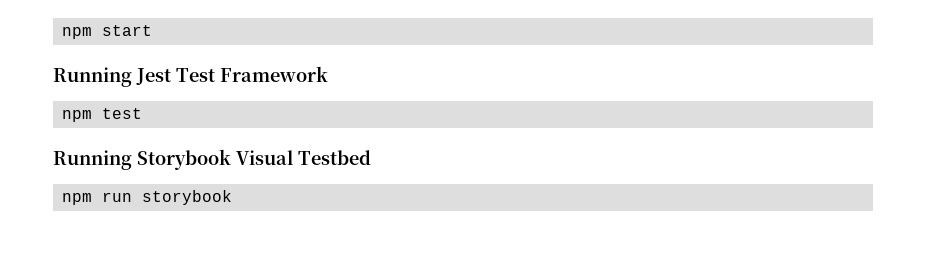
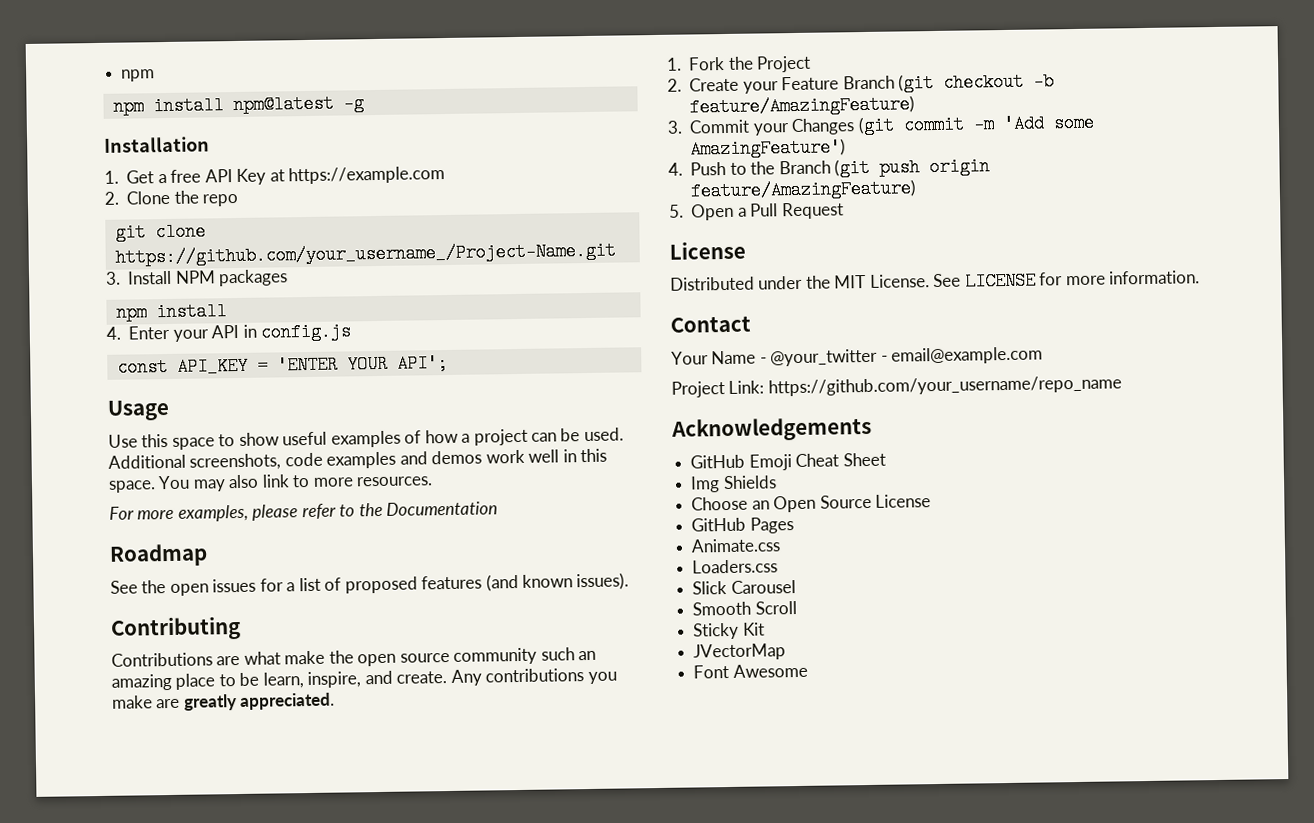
[61,25,152,39] [53,66,328,87] [61,108,142,122] [53,149,371,170] [61,190,232,205] npm start // Running Jest Test Framework // npm test // Running Storybook Visual Testbed // npm run storybook -> [121,69,156,82] [112,94,364,116] [104,136,210,153] [104,166,445,185] [104,190,240,207] [114,222,206,242] [114,241,616,267] [105,269,289,287] [115,302,227,322] [106,322,352,342] [116,353,448,377] [107,399,170,421] [108,427,624,450] [108,448,608,471] [108,474,434,493] [109,501,499,522] [109,543,208,567] [110,572,630,596] [110,615,241,641] [111,647,597,667] [111,668,617,691] [112,692,336,711] [666,55,812,73] [667,72,1055,94] [689,95,916,117] [667,113,1095,136] [690,138,847,159] [668,157,991,178] [690,179,917,201] [669,202,844,221] [669,240,746,260] [670,270,1201,291] [670,315,751,333] [671,346,1044,367] [671,375,1122,398] [671,416,872,442] [690,452,886,471] [690,475,777,493] [691,494,931,513] [691,517,794,534] [691,538,782,553] [692,559,779,574] [692,580,796,595] [692,601,797,616] [693,622,765,640] [693,643,787,661] [693,663,808,679] npm // npm install npm@latest -g // Installation // 1. Get a free API Key at https://example.com // 2. Clone the repo // git clone https://github.com/your_username_/Project-Name.git // 3. Install NPM packages // npm install // 4. Enter your API in config.js // const API_KEY = 'ENTER YOUR API'; // Usage // Use this space to show useful examples of how a project can be used. Additional screenshots, code examples and demos work well in this space. You may also link to more resources. // For more examples, please refer to the Documentation // Roadmap // See the open issues for a list of proposed features (and known issues). // Contributing // Contributions are what make the open source community such an amazing place to be learn, inspire, and create. Any contributions you make are greatly appreciated. // 1. Fork the Project // 2. Create your Feature Branch (git checkout -b feature/AmazingFeature) // 3. Commit your Changes (git commit -m 'Add some AmazingFeature') // 4. Push to the Branch (git push origin feature/AmazingFeature) // 5. Open a Pull Request // License // Distributed under the MIT License. See LICENSE for more information. // Contact // Your Name - @your_twitter - email@example.com // Project Link: https://github.com/your_username/repo_name // Acknowledgements // GitHub Emoji Cheat Sheet // Img Shields // Choose an Open Source License // GitHub Pages // Animate.css // Loaders.css // Slick Carousel // Smooth Scroll // Sticky Kit // JVectorMap // Font Awesome

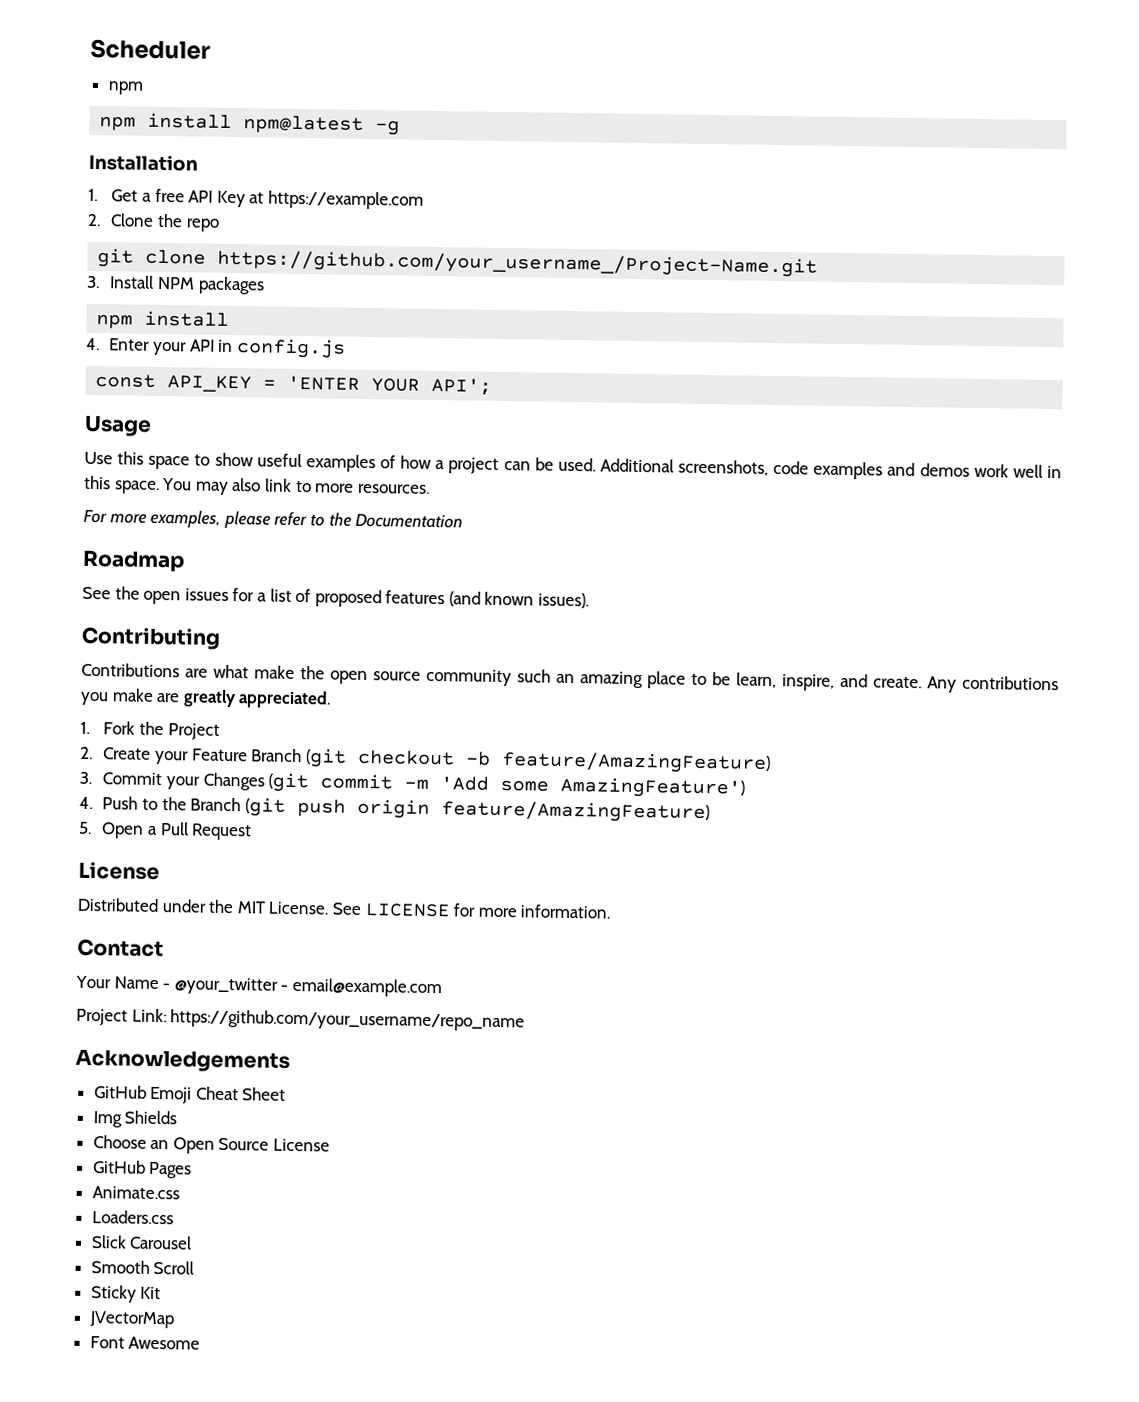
(121, 75) none -> [90,38,211,60] Scheduler //

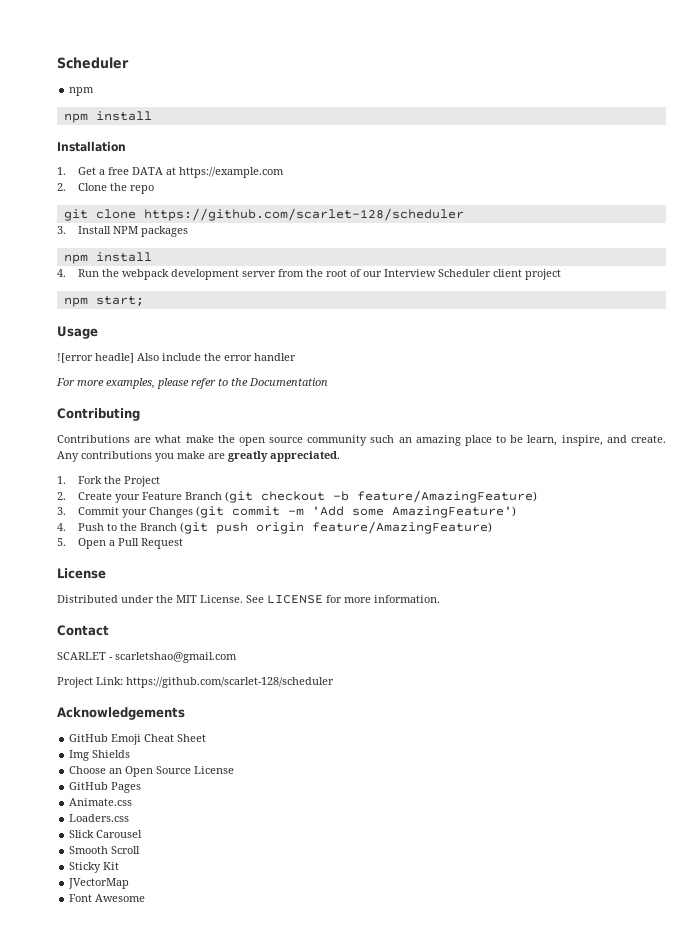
[243,115,401,136] npm@latest -g -> (152, 116) none
[188,190,246,208] API Key -> [131,167,163,175] DATA
[217,249,819,278] https://github.com/your_username_/Project-Name.git -> [143,208,464,221] https://github.com/scarlet-128/scheduler
[109,338,346,359] [95,374,493,395] [84,415,152,437] [84,451,1062,480] [84,475,430,495] Enter your API in config.js // const API_KEY = 'ENTER YOUR API'; // Usage // Use this space to show useful examples of how a project can be used. Additional screenshots, code examples and demos work well in this space. You may also link to more resources. -> [77,269,561,280] [63,296,144,307] [57,326,98,339] [57,353,296,363] Run the webpack development server from the root of our Interview Scheduler client project // npm start; // Usage // ![error headle] Also include the error handler
[82,549,185,573] [82,586,590,609] // Roadmap // See the open issues for a list of proposed features (and known issues). -> (328, 382) none
[75,975,442,998] Your Name - @your_twitter - email@example.com -> [57,652,237,663] SCARLET - scarletshao@gmail.com
[170,1009,526,1032] https://github.com/your_username/repo_name -> [126,677,334,688] https://github.com/scarlet-128/scheduler

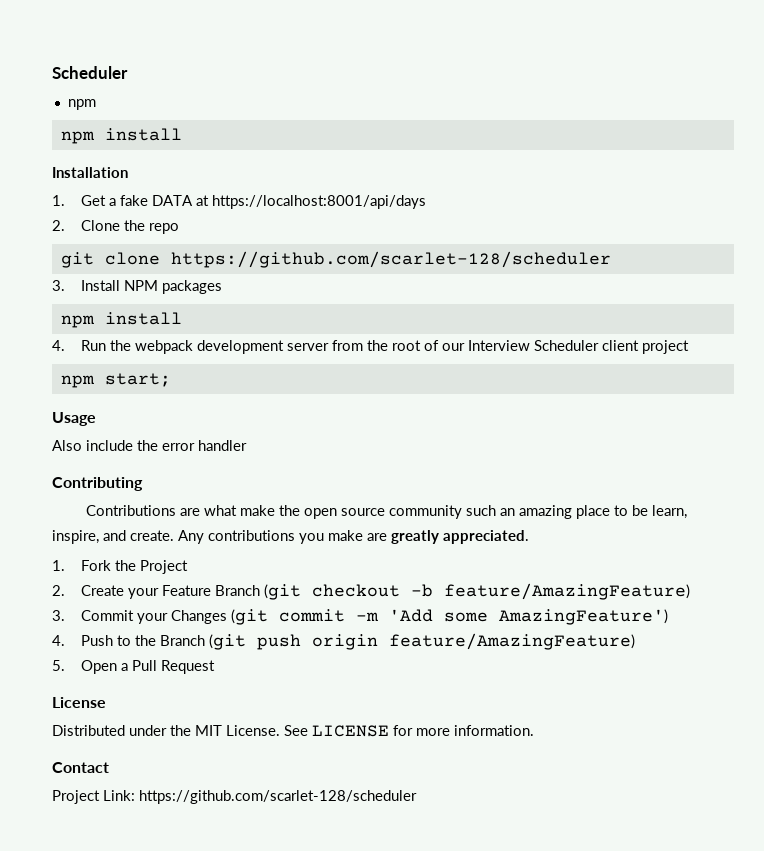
[107,167,129,175] free -> [119,195,148,206] fake
[178,167,284,178] https://example.com -> [211,195,426,209] https://localhost:8001/api/days
[57,353,134,363] ![error headle] -> (96, 419) none
[56,378,328,389] // For more examples, please refer to the Documentation -> (247, 445) none
[57,652,237,663] // SCARLET - scarletshao@gmail.com -> (109, 767) none
[57,707,185,720] [69,734,207,745] [69,750,131,761] [69,766,235,777] [69,782,142,793] [69,798,133,806] [69,814,130,822] [69,830,143,838] [69,846,141,854] [69,862,120,873] [68,878,130,889] [69,894,146,902] // Acknowledgements // GitHub Emoji Cheat Sheet // Img Shields // Choose an Open Source License // GitHub Pages // Animate.css // Loaders.css // Slick Carousel // Smooth Scroll // Sticky Kit // JVectorMap // Font Awesome -> (417, 797) none

